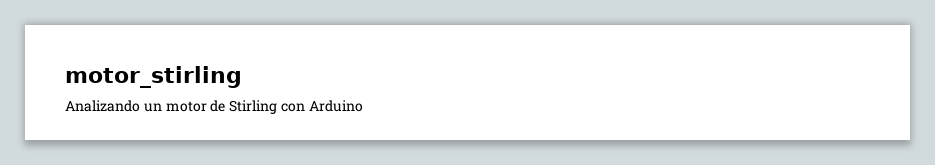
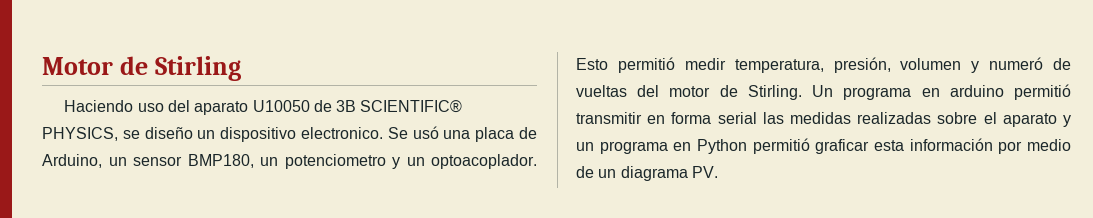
[65,66,242,88] [65,100,363,114] motor_stirling // Analizando un motor de Stirling con Arduino -> [42,56,241,81] [64,100,463,115] [42,126,537,142] [42,154,537,169] [576,57,1071,73] [576,84,1071,100] [576,112,1071,127] [576,138,1071,154] [576,166,718,181] Motor de Stirling // Haciendo uso del aparato U10050 de 3B SCIENTIFIC® PHYSICS, se diseño un dispositivo electronico. Se usó una placa de Arduino, un sensor BMP180, un potenciometro y un optoacoplador. Esto permitió medir temperatura, presión, volumen y numeró de vueltas del motor de Stirling. Un programa en arduino permitió transmitir en forma serial las medidas realizadas sobre el aparato y un programa en Python permitió graficar esta información por medio de un diagrama PV.

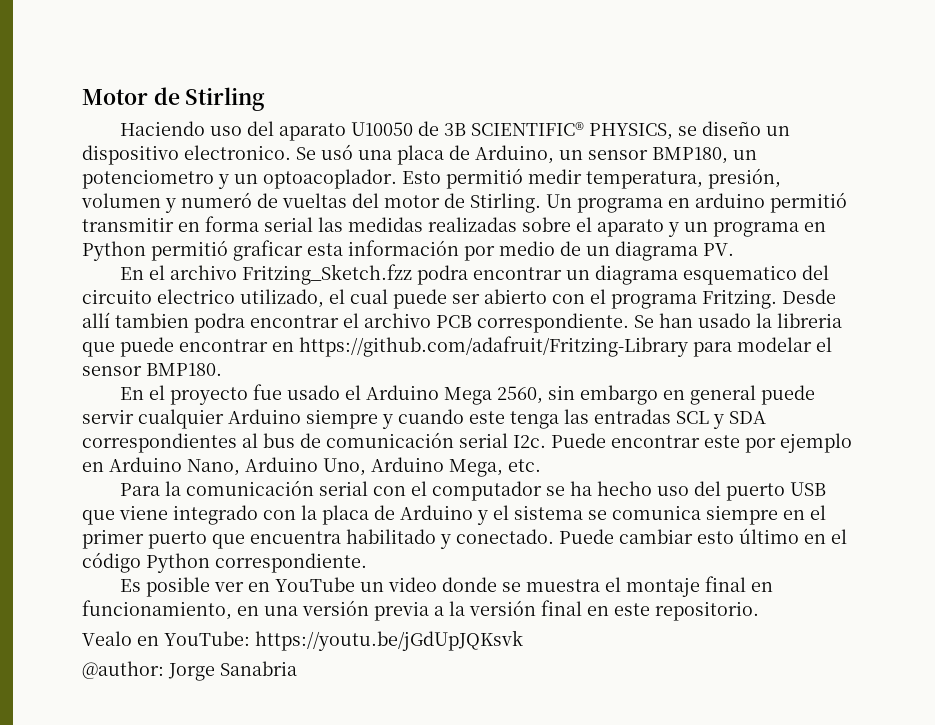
(718, 172) none -> [120,264,830,285] [82,289,836,309] [82,312,842,333] [82,336,832,357] [82,363,222,376] [120,384,816,405] [82,409,766,429] [82,432,852,453] [82,457,541,477] [120,480,827,501] [82,505,826,525] [82,528,847,549] [82,552,367,573] [120,576,774,597] [82,600,759,621] [82,630,523,651] [82,661,297,681] // En el archivo Fritzing_Sketch.fzz podra encontrar un diagrama esquematico del circuito electrico utilizado, el cual puede ser abierto con el programa Fritzing. Desde allí tambien podra encontrar el archivo PCB correspondiente. Se han usado la libreria que puede encontrar en https://github.com/adafruit/Fritzing-Library para modelar el sensor BMP180. // En el proyecto fue usado el Arduino Mega 2560, sin embargo en general puede servir cualquier Arduino siempre y cuando este tenga las entradas SCL y SDA correspondientes al bus de comunicación serial I2c. Puede encontrar este por ejemplo en Arduino Nano, Arduino Uno, Arduino Mega, etc. // Para la comunicación serial con el computador se ha hecho uso del puerto USB que viene integrado con la placa de Arduino y el sistema se comunica siempre en el primer puerto que encuentra habilitado y conectado. Puede cambiar esto último en el código Python correspondiente. // Es posible ver en YouTube un video donde se muestra el montaje final en funcionamiento, en una versión previa a la versión final en este repositorio. // Vealo en YouTube: https://youtu.be/jGdUpJQKsvk // @author: Jorge Sanabria

